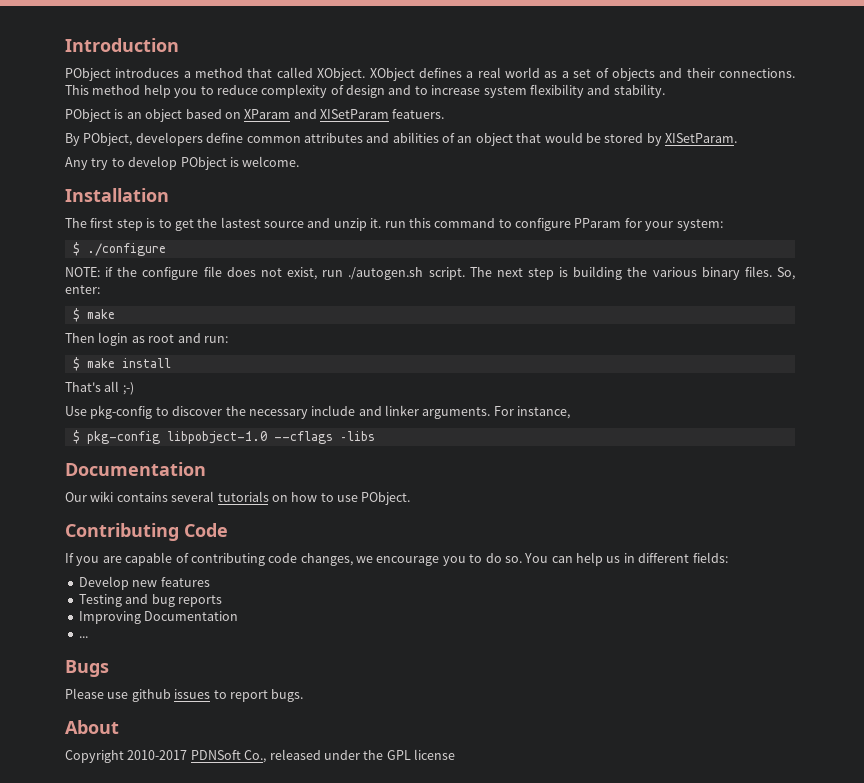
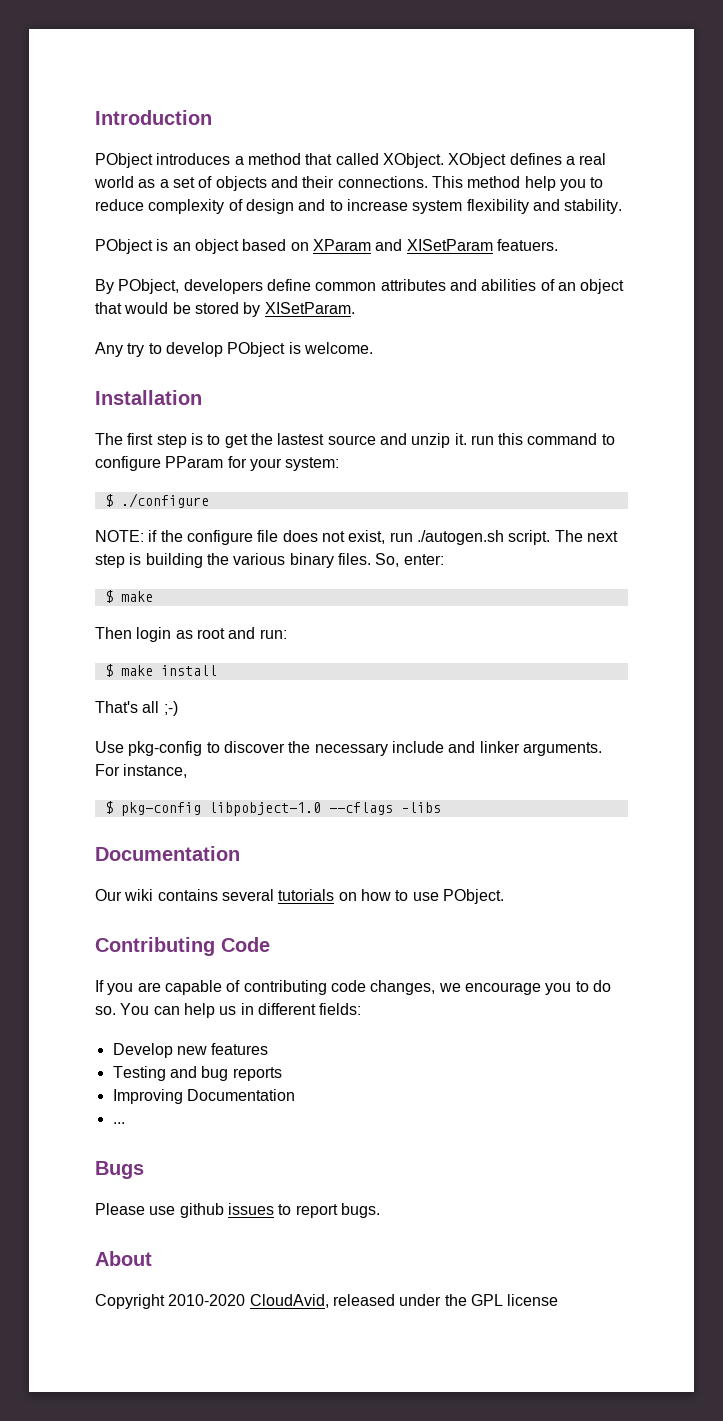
[127,750,267,763] 2010-2017 PDNSoft Co., -> [168,1294,329,1308] 2010-2020 CloudAvid,

